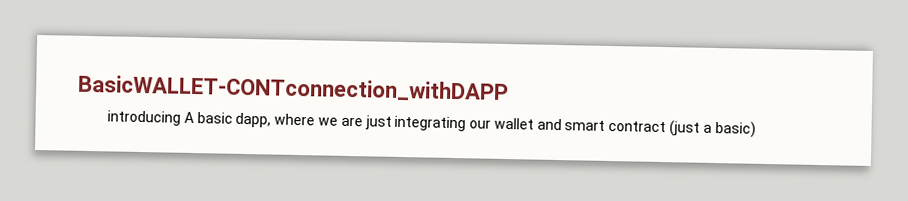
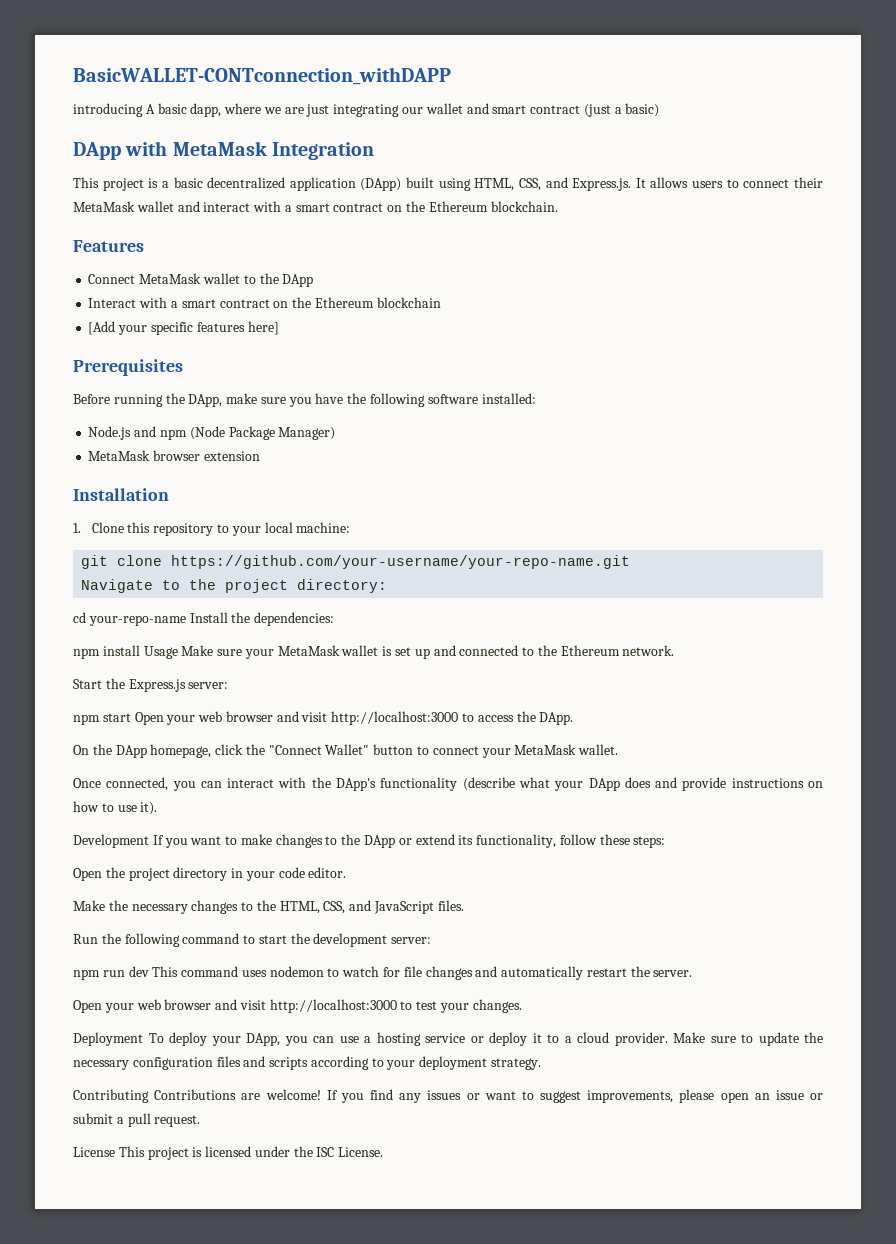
(756, 129) none -> [73,141,374,160] [73,177,824,191] [73,201,558,212] [73,240,144,252] [88,273,314,287] [88,297,441,308] [88,321,279,335] [73,359,183,376] [73,393,536,407] [88,426,336,440] [88,450,260,461] [73,488,169,501] [73,522,351,536] [81,555,631,569] [81,579,388,593] [73,612,335,626] [73,645,675,659] [73,678,229,692] [73,711,574,725] [73,744,619,758] [73,777,823,791] [73,801,158,815] [73,834,666,848] [73,867,347,881] [73,900,464,914] [73,933,432,947] [73,966,693,980] [73,999,522,1013] [73,1032,823,1046] [73,1056,542,1070] [73,1089,823,1103] [73,1113,201,1127] [73,1146,384,1160] // DApp with MetaMask Integration // This project is a basic decentralized application (DApp) built using HTML, CSS, and Express.js. It allows users to connect their MetaMask wallet and interact with a smart contract on the Ethereum blockchain. // Features // Connect MetaMask wallet to the DApp // Interact with a smart contract on the Ethereum blockchain // [Add your specific features here] // Prerequisites // Before running the DApp, make sure you have the following software installed: // Node.js and npm (Node Package Manager) // MetaMask browser extension // Installation // 1. Clone this repository to your local machine: // git clone https://github.com/your-username/your-repo-name.git // Navigate to the project directory: // cd your-repo-name Install the dependencies: // npm install Usage Make sure your MetaMask wallet is set up and connected to the Ethereum network. // Start the Express.js server: // npm start Open your web browser and visit http://localhost:3000 to access the DApp. // On the DApp homepage, click the "Connect Wallet" button to connect your MetaMask wallet. // Once connected, you can interact with the DApp's functionality (describe what your DApp does and provide instructions on how to use it). // Development If you want to make changes to the DApp or extend its functionality, follow these steps: // Open the project directory in your code editor. // Make the necessary changes to the HTML, CSS, and JavaScript files. // Run the following command to start the development server: // npm run dev This command uses nodemon to watch for file changes and automatically restart the server. // Open your web browser and visit http://localhost:3000 to test your changes. // Deployment To deploy your DApp, you can use a hosting service or deploy it to a cloud provider. Make sure to update the necessary configuration files and scripts according to your deployment strategy. // Contributing Contributions are welcome! If you find any issues or want to suggest improvements, please open an issue or submit a pull request. // License This project is licensed under the ISC License.

